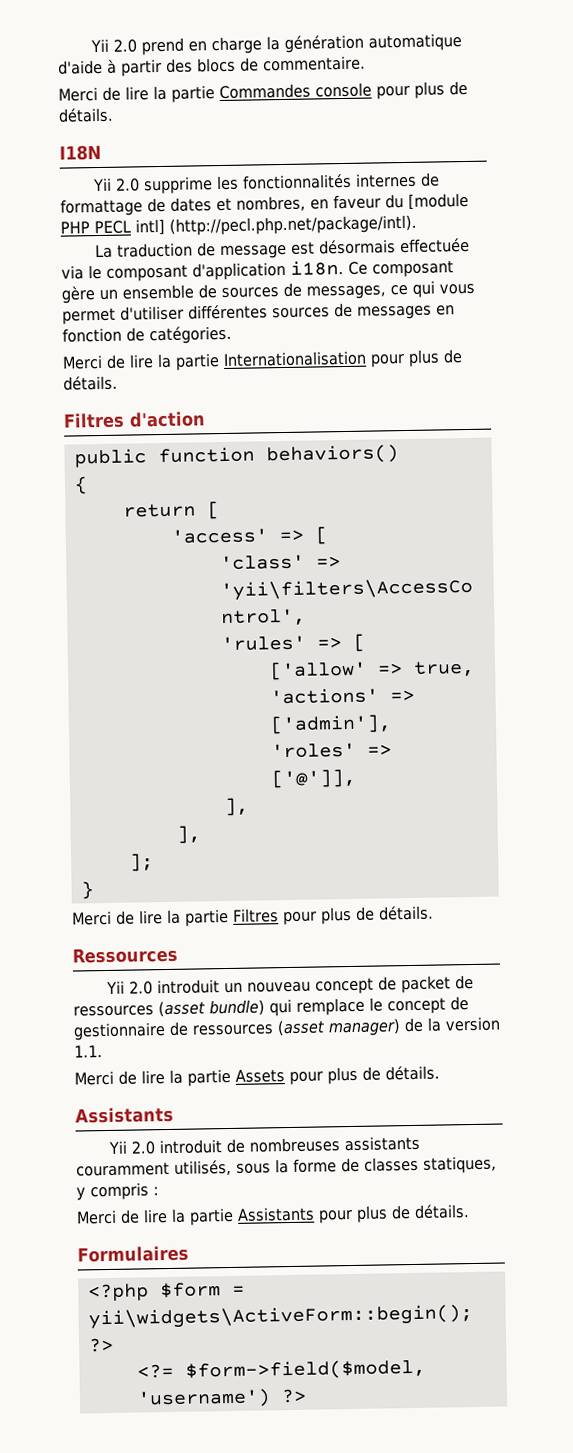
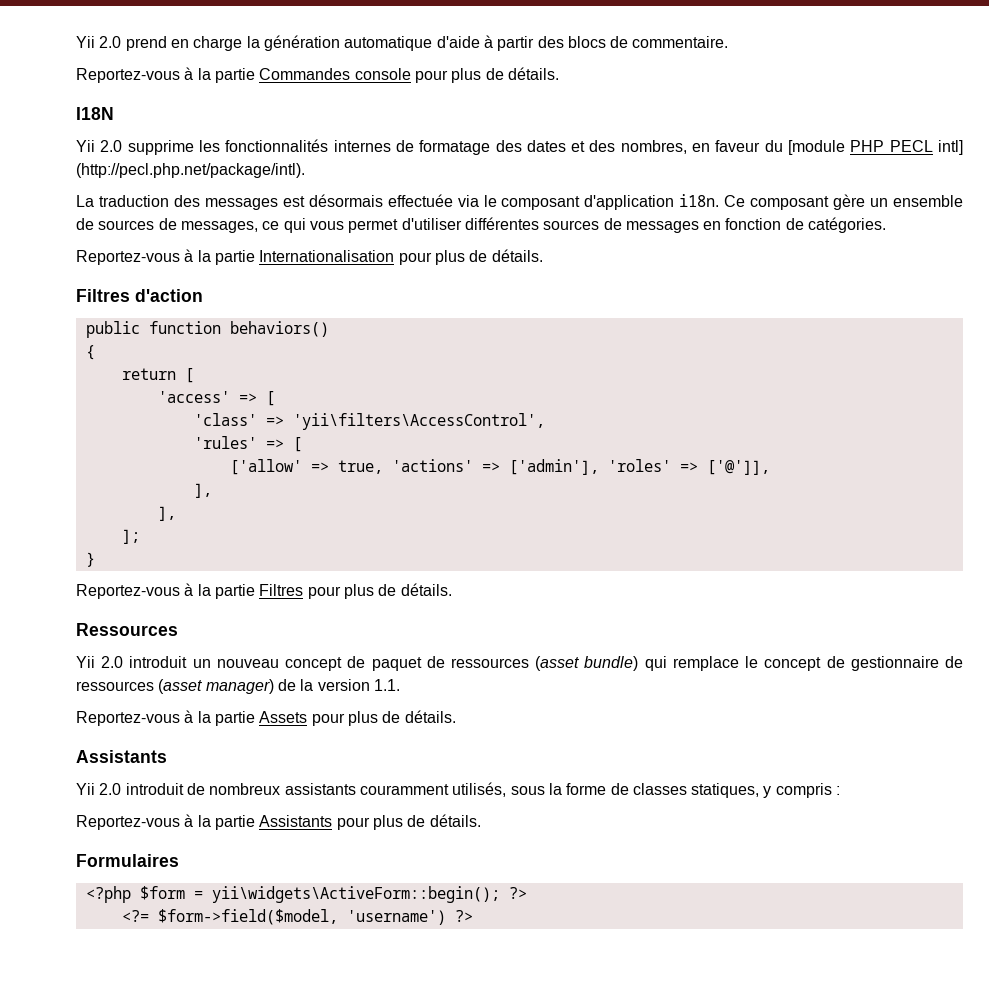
[58,86,149,102] Merci de lire -> [76,67,194,83] Reportez-vous à
[60,197,166,217] formattage de -> [419,140,522,155] formatage des
(232, 204) none -> [589,140,616,152] des
[196,242,287,260] de message -> [173,195,278,210] des messages
[62,354,154,370] Merci de lire -> [76,249,194,265] Reportez-vous à
[72,910,163,926] Merci de lire -> [76,583,194,599] Reportez-vous à
[400,975,451,994] packet -> [371,657,422,671] paquet
[74,1070,165,1086] Merci de lire -> [76,710,194,726] Reportez-vous à
[248,1137,340,1153] nombreuses -> [209,783,281,795] nombreux
[76,1209,168,1225] Merci de lire -> [76,814,194,830] Reportez-vous à

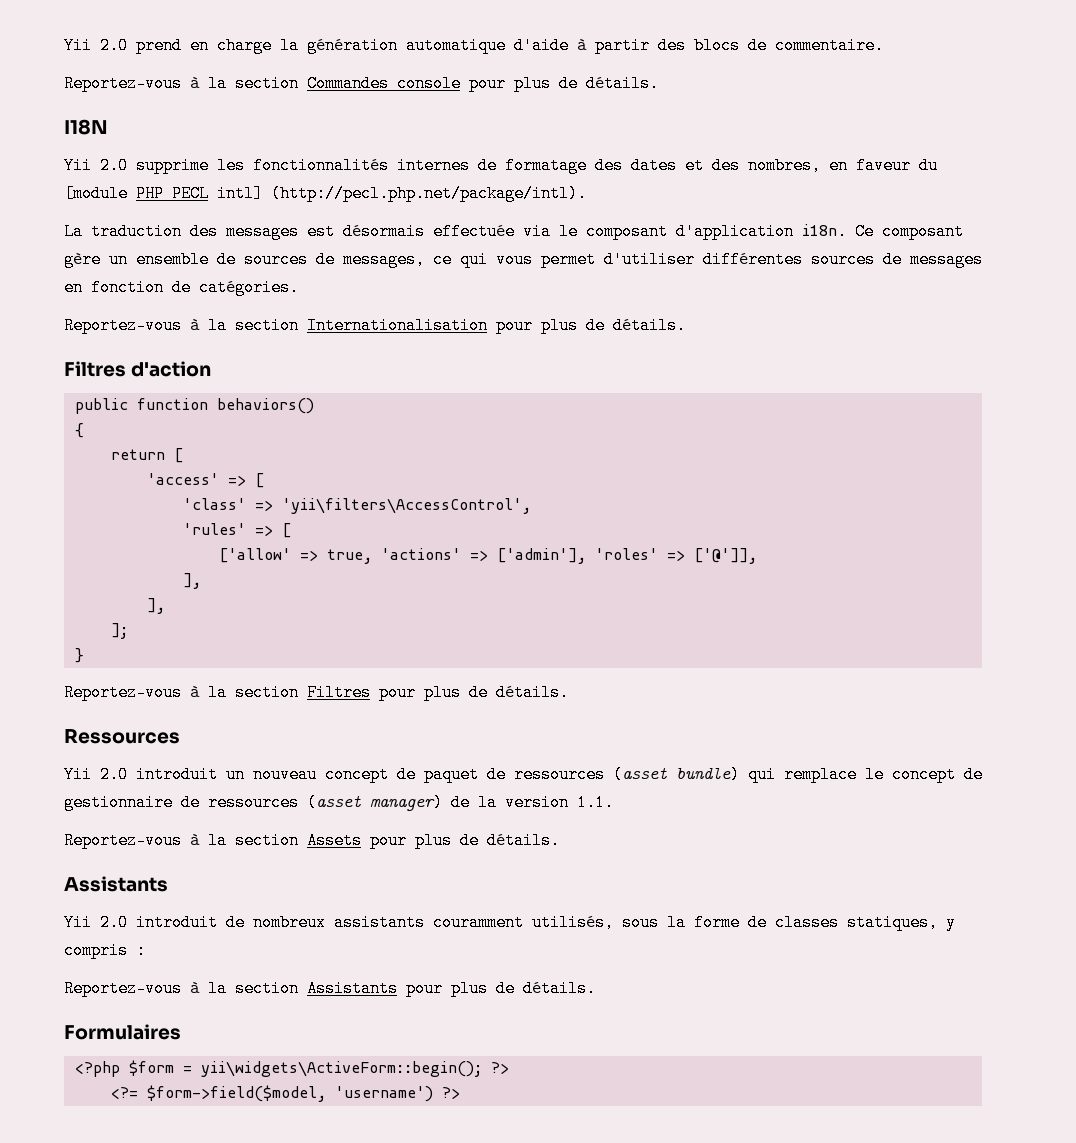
[214,68,255,83] partie -> [235,75,299,92] section
[214,250,255,265] partie -> [235,317,299,334] section
[214,584,255,599] partie -> [235,684,299,701] section
[214,711,255,726] partie -> [235,832,299,849] section
[214,815,255,830] partie -> [235,980,299,997] section

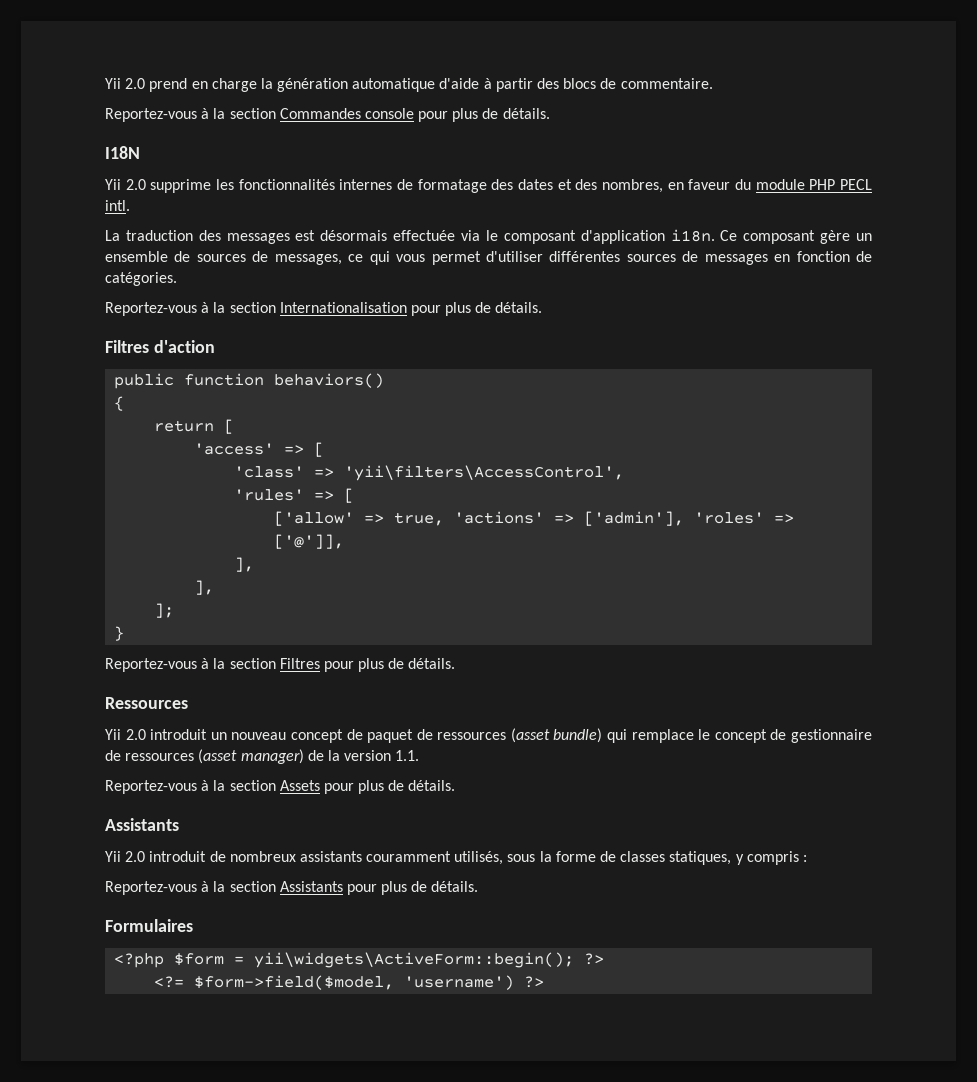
[64,185,128,202] [module -> [755,179,805,190] module
[217,185,587,202] intl] (http://pecl.php.net/package/intl). -> [105,200,130,211] intl.

